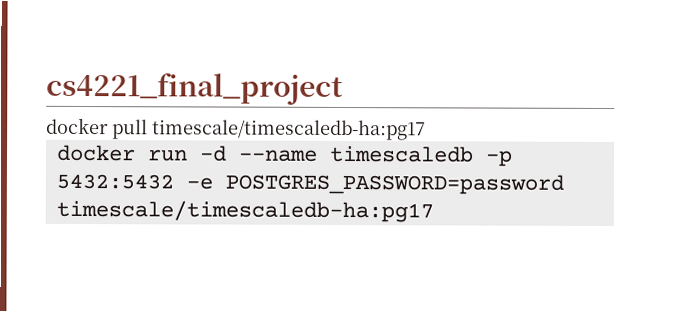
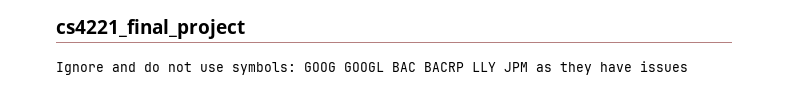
[46,117,426,141] [55,144,513,167] [55,173,564,195] [55,199,434,223] docker pull timescale/timescaledb-ha:pg17 // docker run -d --name timescaledb -p 5432:5432 -e POSTGRES_PASSWORD=password timescale/timescaledb-ha:pg17 -> [56,61,688,75] Ignore and do not use symbols: GOOG GOOGL BAC BACRP LLY JPM as they have issues

